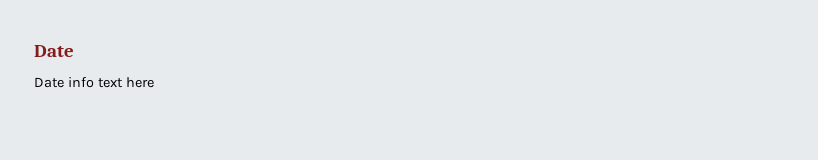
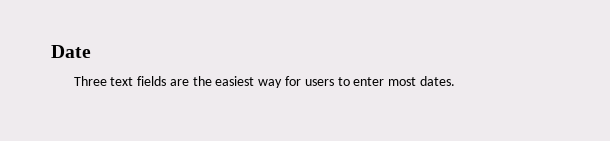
[34,77,154,88] Date info text here -> [73,76,455,88] Three text fields are the easiest way for users to enter most dates.

